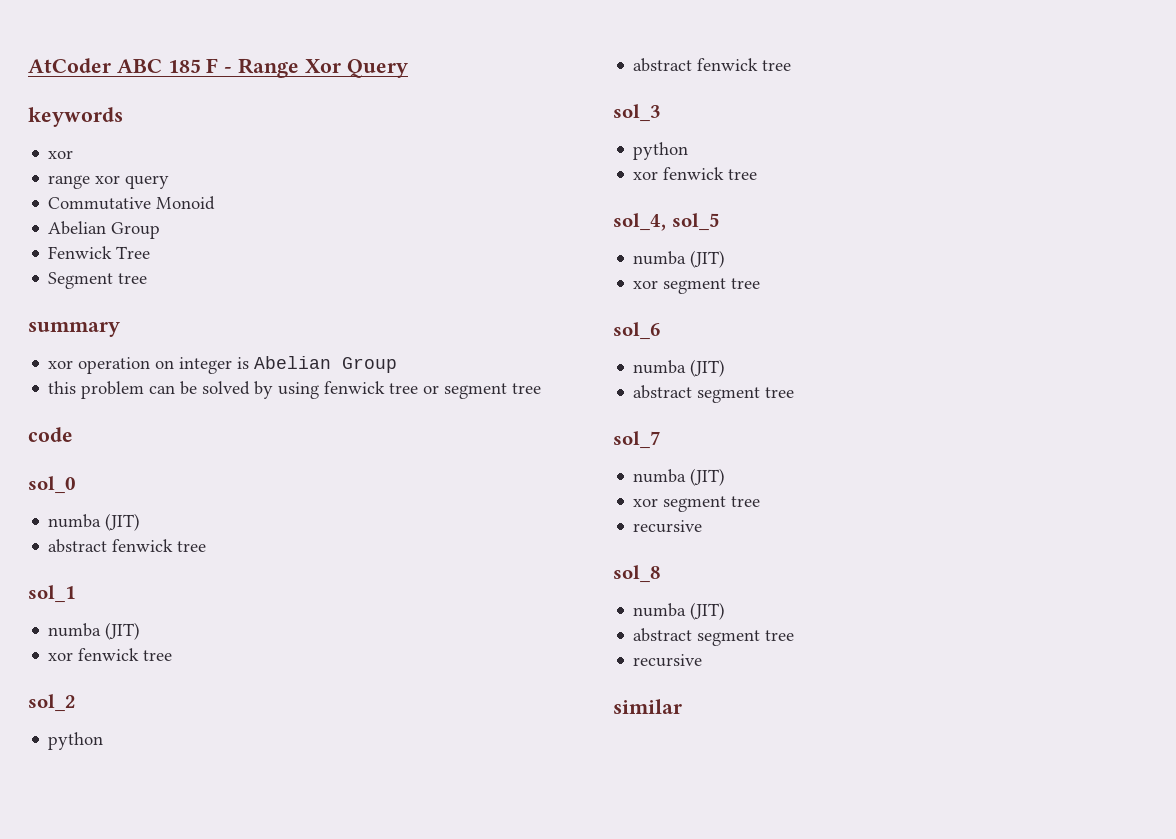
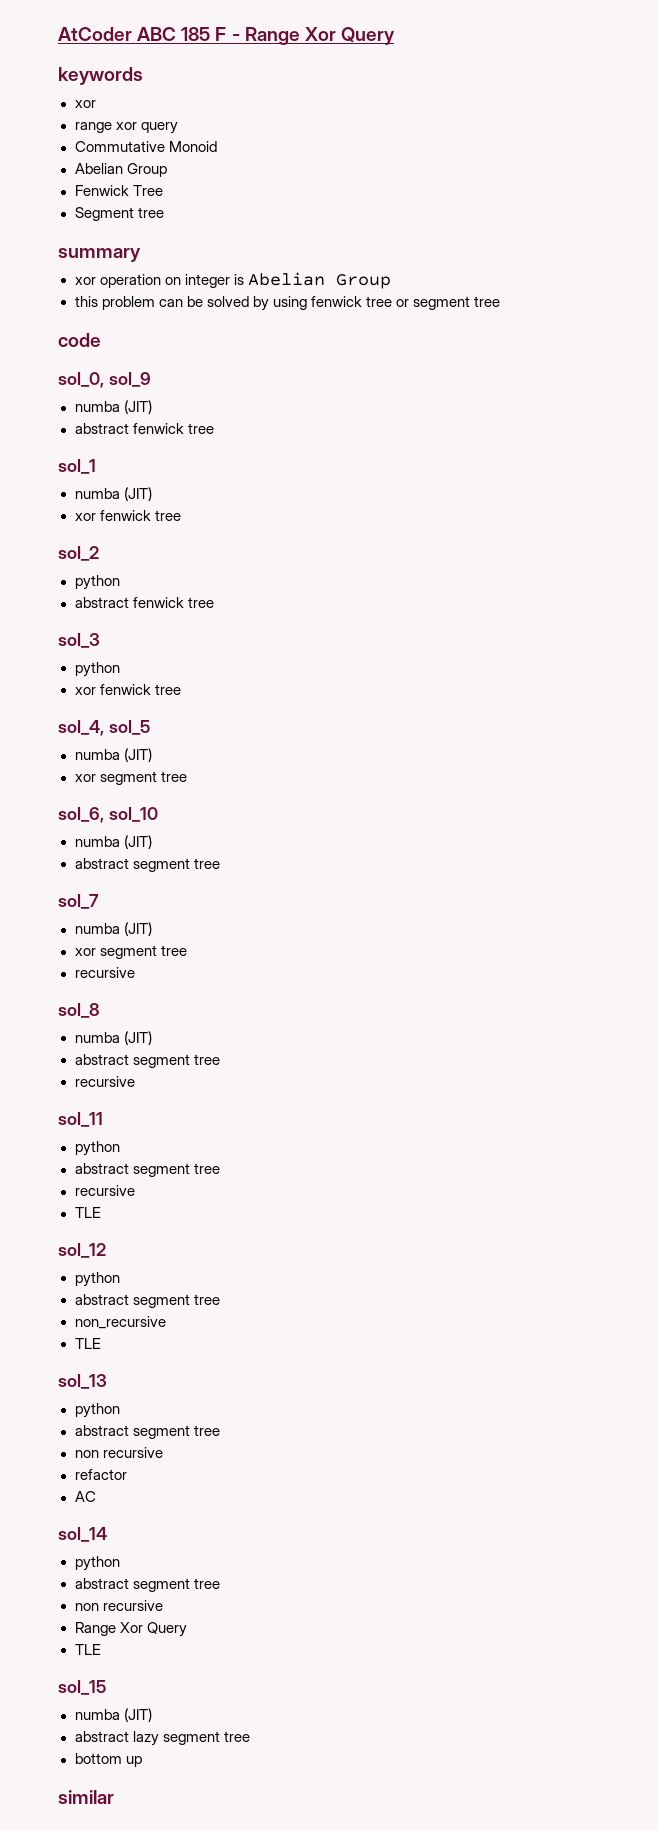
[28,476,76,494] sol_0 -> [58,372,151,388] sol_0, sol_9
[613,322,661,340] sol_6 -> [58,807,158,823] sol_6, sol_10
(703, 660) none -> [58,1112,103,1127] [74,1141,120,1156] [74,1163,220,1177] [74,1185,135,1196] [74,1207,101,1218] [58,1243,106,1258] [74,1272,120,1287] [74,1294,220,1308] [74,1316,166,1329] [74,1338,101,1349] [58,1374,107,1389] [74,1403,120,1418] [74,1425,220,1439] [74,1447,163,1458] [74,1469,127,1480] [74,1491,96,1502] [58,1527,107,1542] [74,1556,120,1571] [74,1578,220,1592] [74,1600,163,1611] [74,1622,187,1637] [74,1644,101,1655] [58,1680,106,1695] [74,1708,152,1722] [74,1731,250,1746] [74,1753,142,1767] // sol_11 // python // abstract segment tree // recursive // TLE // sol_12 // python // abstract segment tree // non_recursive // TLE // sol_13 // python // abstract segment tree // non recursive // refactor // AC // sol_14 // python // abstract segment tree // non recursive // Range Xor Query // TLE // sol_15 // numba (JIT) // abstract lazy segment tree // bottom up

